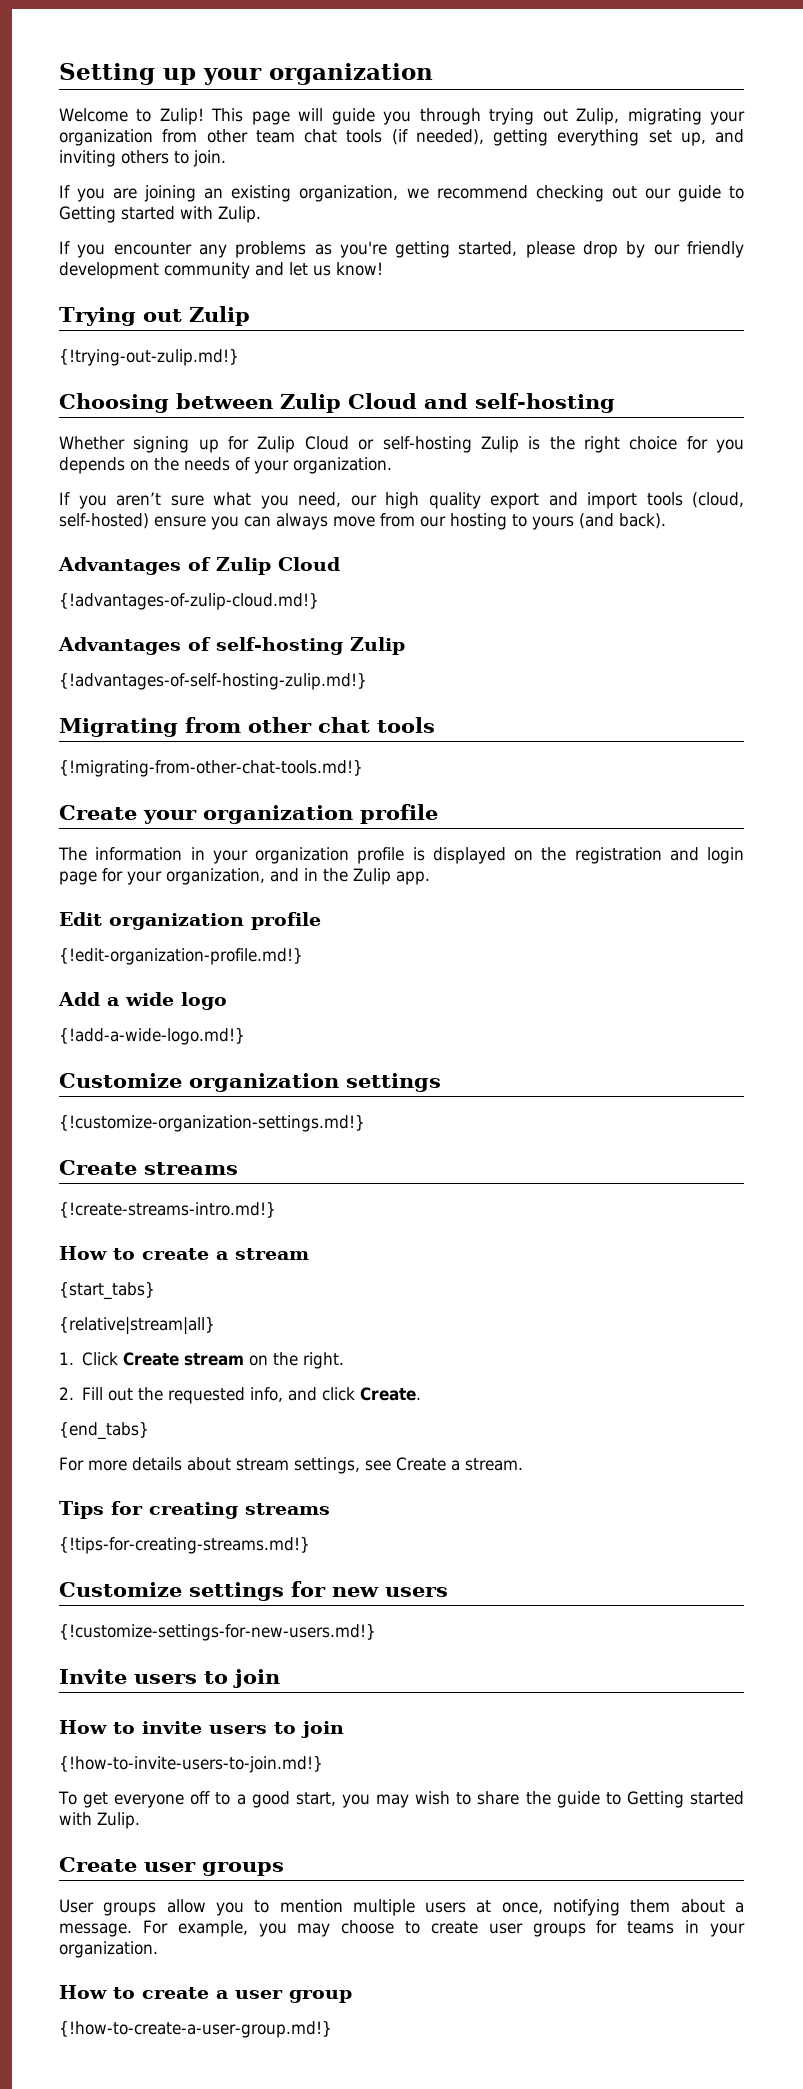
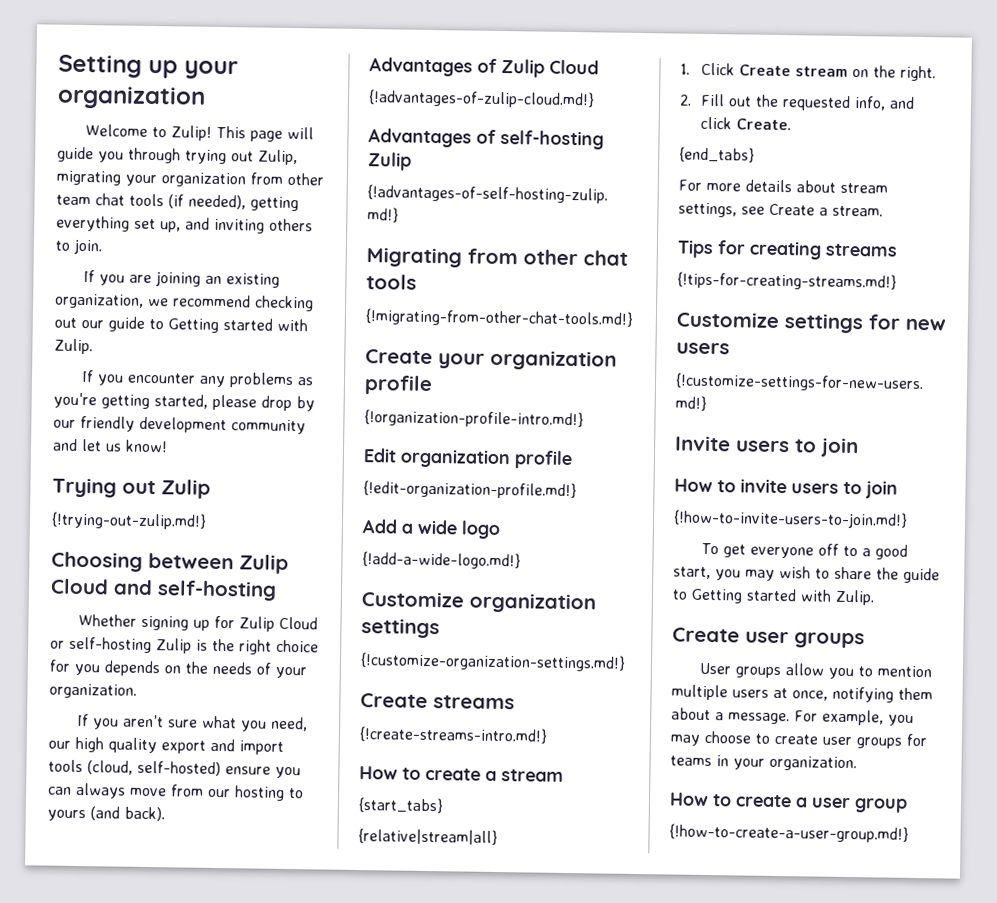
[58,847,744,864] [59,868,430,885] The information in your organization profile is displayed on the registration and login page for your organization, and in the Zulip app. -> [364,409,584,429] {!organization-profile-intro.md!}

